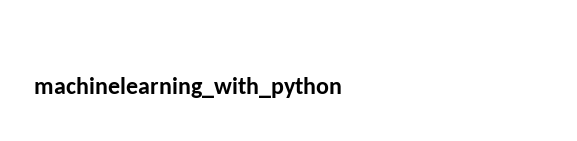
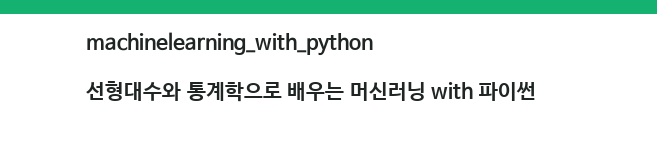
(342, 87) none -> [86,81,536,102] // 선형대수와 통계학으로 배우는 머신러닝 with 파이썬

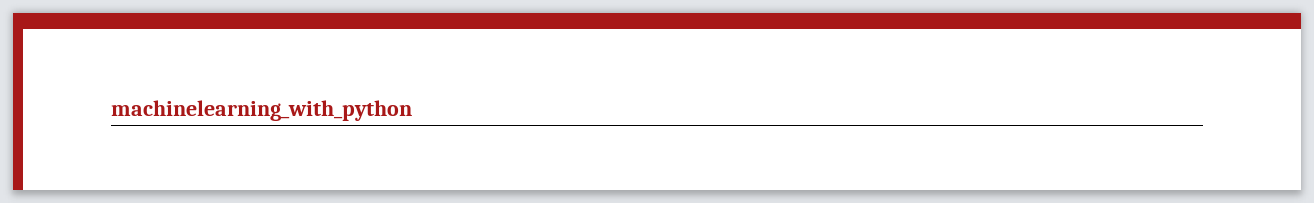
[86,81,536,102] // 선형대수와 통계학으로 배우는 머신러닝 with 파이썬 -> (412, 110) none

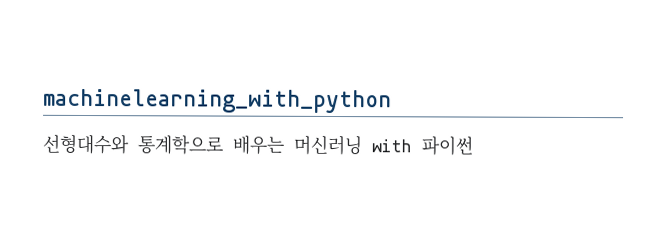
(412, 110) none -> [42,133,473,156] // 선형대수와 통계학으로 배우는 머신러닝 with 파이썬

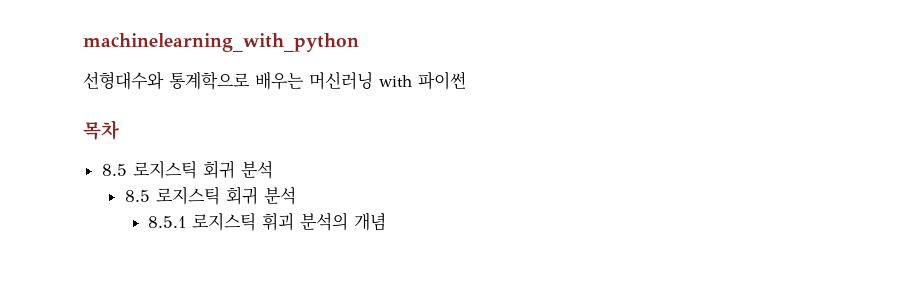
(473, 145) none -> [83,120,119,140] [101,160,273,179] [124,186,296,205] [147,212,386,231] // 목차 // 8.5 로지스틱 회귀 분석 // 8.5 로지스틱 회귀 분석 // 8.5.1 로지스틱 휘괴 분석의 개념

